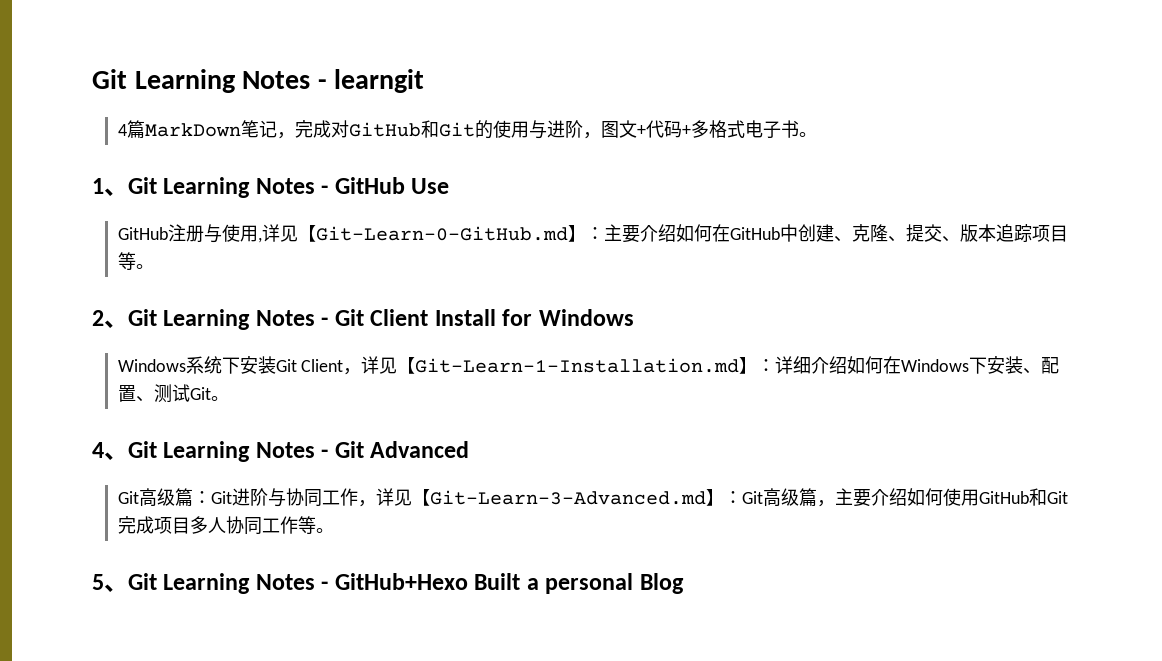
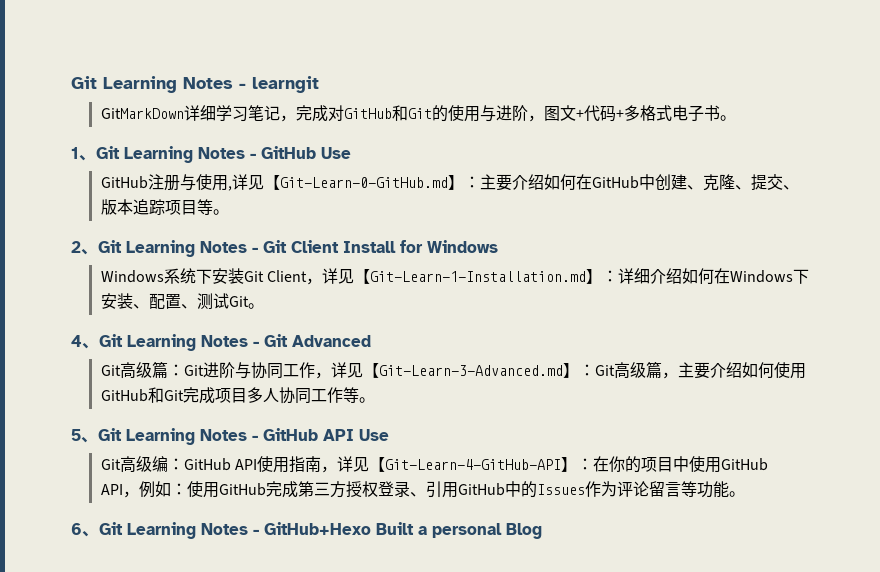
[117,120,241,139] 4篇MarkDown -> [100,105,248,122] GitMarkDown详细学习
(329, 585) none -> [263,428,389,441] [100,456,768,473] [100,481,745,498] [71,522,259,539] GitHub API Use // Git高级编：GitHub API使用指南，详见【Git-Learn-4-GitHub-API】：在你的项目中使用GitHub API，例如：使用GitHub完成第三方授权登录、引用GitHub中的Issues作为评论留言等功能。 // 6、Git Learning Notes -

